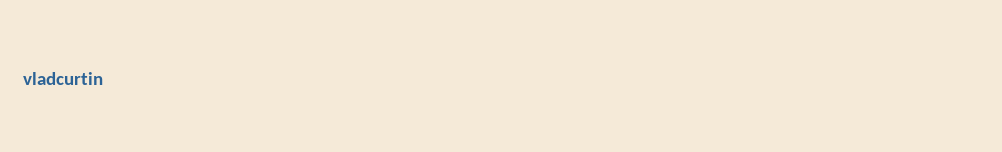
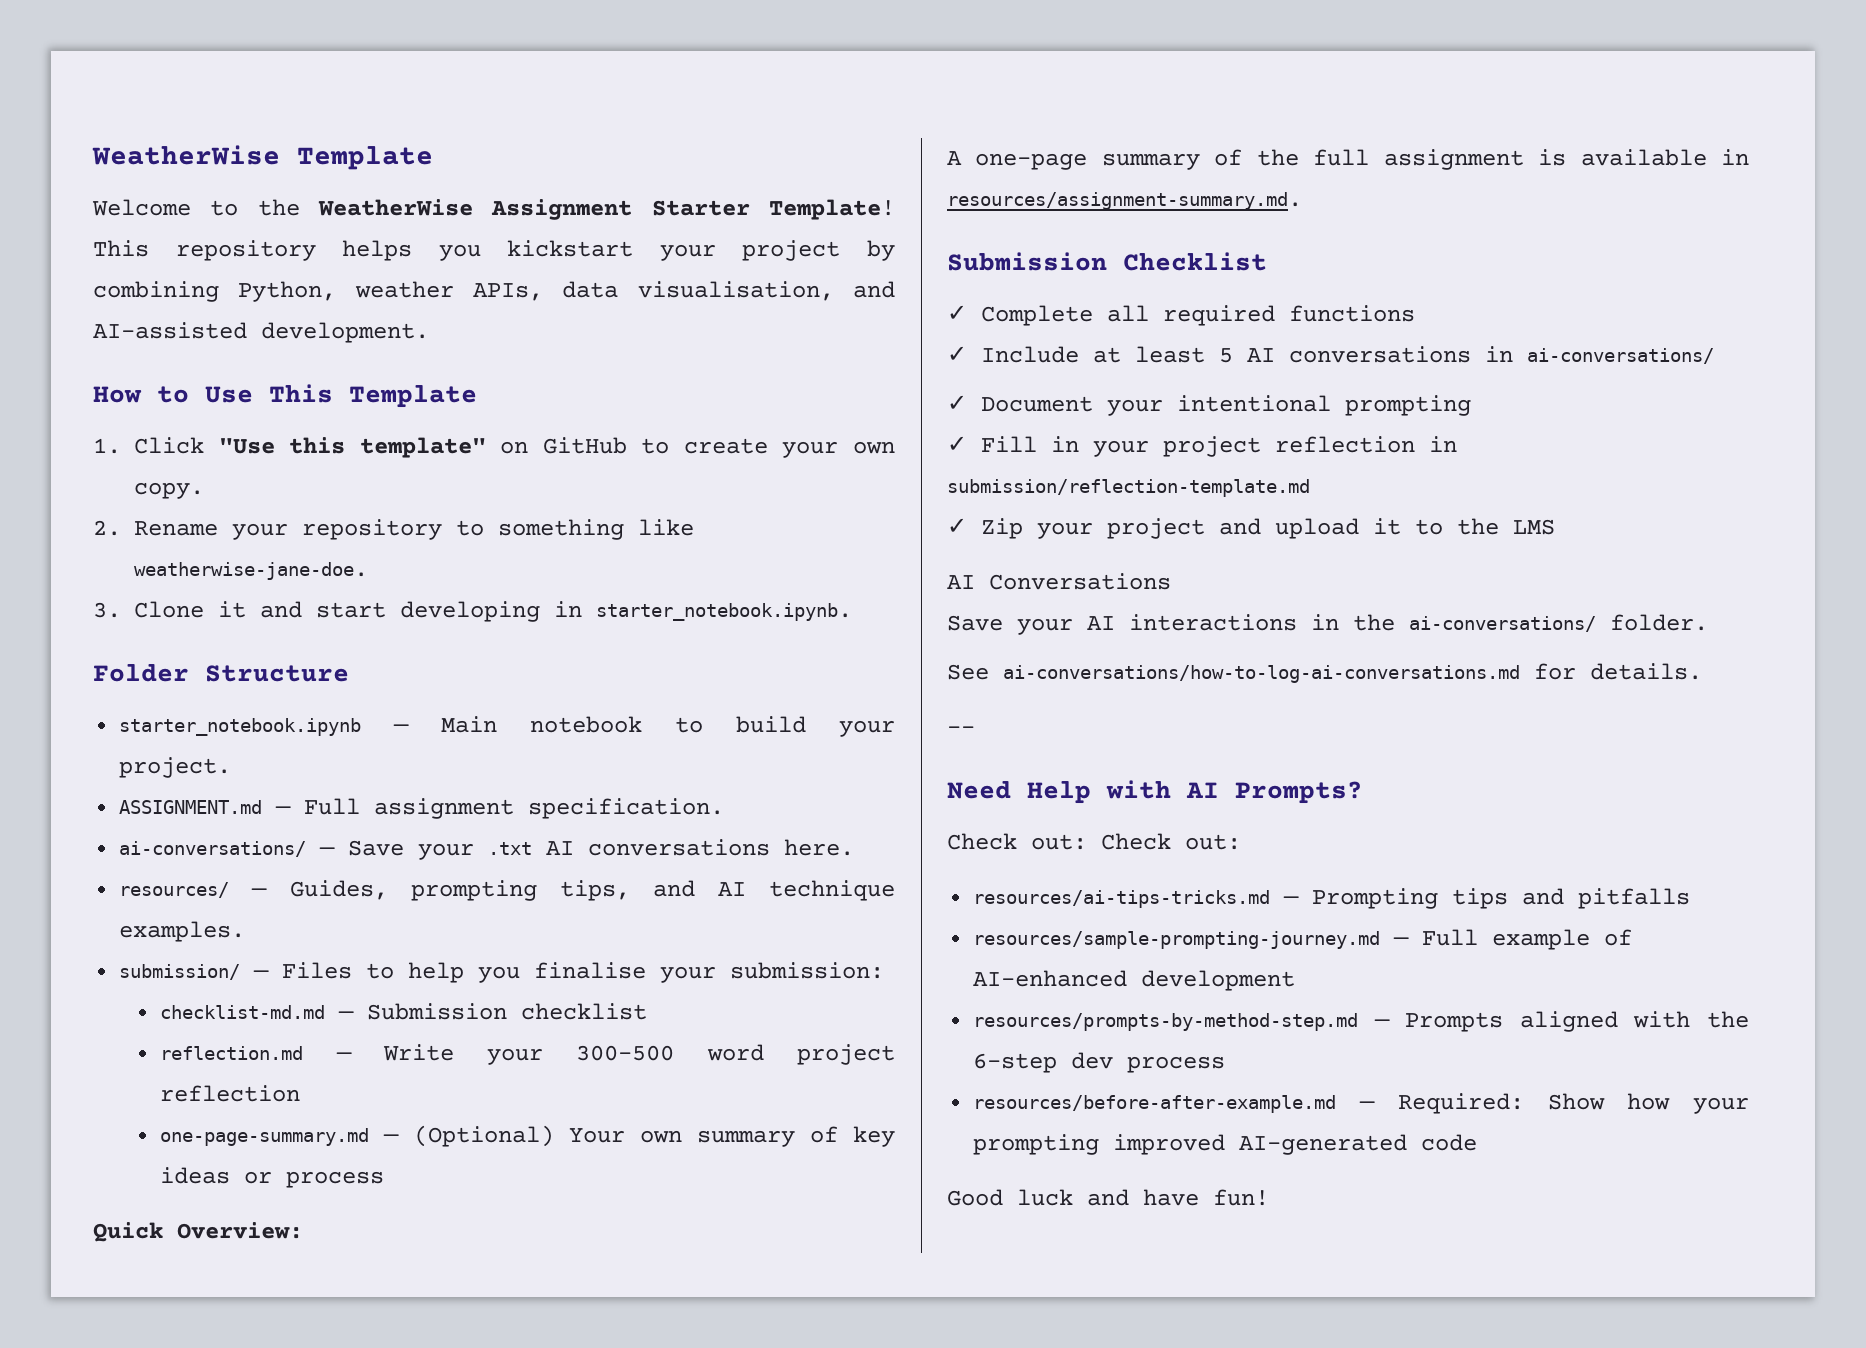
[23,72,103,85] vladcurtin -> [92,145,433,170] [92,199,895,220] [93,240,895,261] [93,281,895,302] [93,322,429,343] [93,384,477,408] [93,437,896,458] [133,482,204,499] [93,519,694,540] [133,562,368,580] [93,601,852,622] [93,664,349,682] [119,716,896,737] [119,757,232,778] [119,798,725,819] [119,839,855,860] [119,880,895,901] [119,921,246,942] [119,962,885,983] [160,1003,648,1020] [160,1044,896,1065] [160,1085,301,1102] [160,1125,895,1147] [160,1167,385,1188] [93,1222,303,1242] [947,149,1749,170] [947,192,1302,210] [947,252,1267,271] [947,305,1415,326] [947,346,1714,364] [947,395,1471,416] [947,436,1457,457] [947,479,1310,497] [947,518,1555,539] [947,573,1171,590] [947,614,1708,635] [947,663,1702,683] [947,726,975,734] [947,780,1363,804] [947,833,1241,850] [973,888,1691,909] [973,929,1633,950] [973,970,1296,991] [973,1011,1749,1032] [973,1052,1226,1073] [973,1093,1749,1114] [973,1134,1478,1155] [947,1189,1269,1206] WeatherWise Template // Welcome to the WeatherWise Assignment Starter Template! This repository helps you kickstart your project by combining Python, weather APIs, data visualisation, and AI-assisted development. // How to Use This Template // 1. Click "Use this template" on GitHub to create your own copy. // 2. Rename your repository to something like weatherwise-jane-doe. // 3. Clone it and start developing in starter_notebook.ipynb. // Folder Structure // starter_notebook.ipynb — Main notebook to build your project. // ASSIGNMENT.md — Full assignment specification. // ai-conversations/ — Save your .txt AI conversations here. // resources/ — Guides, prompting tips, and AI technique examples. // submission/ — Files to help you finalise your submission: // checklist-md.md — Submission checklist // reflection.md — Write your 300–500 word project reflection // one-page-summary.md — (Optional) Your own summary of key ideas or process // Quick Overview: // A one-page summary of the full assignment is available in resources/assignment-summary.md. // Submission Checklist // ✓ Complete all required functions // ✓ Include at least 5 AI conversations in ai-conversations/ // ✓ Document your intentional prompting // ✓ Fill in your project reflection in submission/reflection-template.md // ✓ Zip your project and upload it to the LMS // AI Conversations // Save your AI interactions in the ai-conversations/ folder. // See ai-conversations/how-to-log-ai-conversations.md for details. // -- // Need Help with AI Prompts? // Check out: Check out: // resources/ai-tips-tricks.md — Prompting tips and pitfalls // resources/sample-prompting-journey.md — Full example of AI-enhanced development // resources/prompts-by-method-step.md — Prompts aligned with the 6-step dev process // resources/before-after-example.md — Required: Show how your prompting improved AI-generated code // Good luck and have fun!

